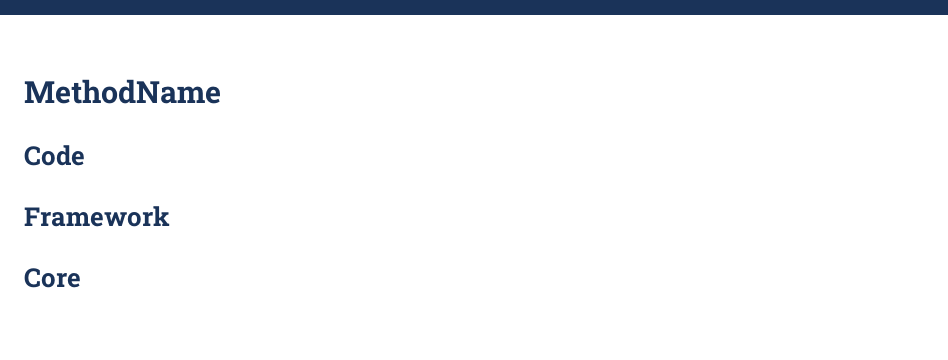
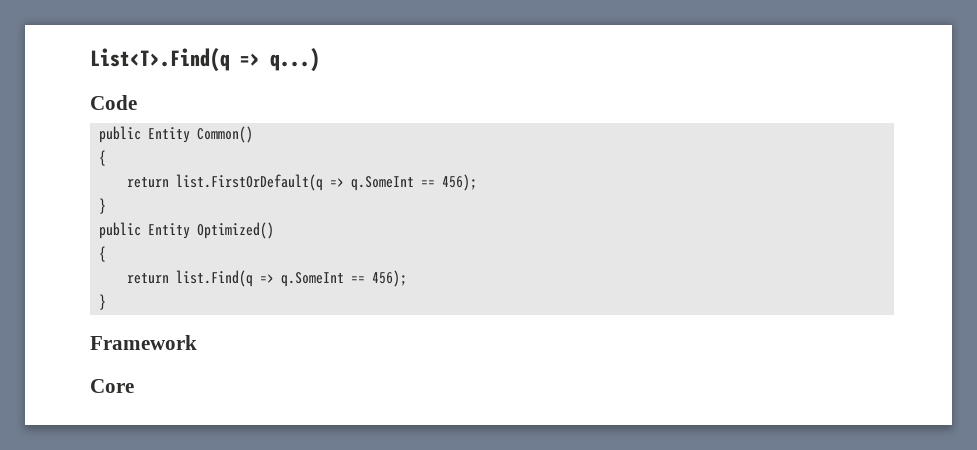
[24,79,221,104] [24,145,85,166] MethodName // Code -> [90,48,320,72] [90,95,137,110] [99,126,254,143] [99,150,107,166] [127,174,478,191] [99,198,107,214] [99,222,275,239] [99,246,107,262] [127,270,408,287] [99,294,107,310] List<T>.Find(q => q...) // Code // public Entity Common() // { // return list.FirstOrDefault(q => q.SomeInt == 456); // } // public Entity Optimized() // { // return list.Find(q => q.SomeInt == 456); // }

